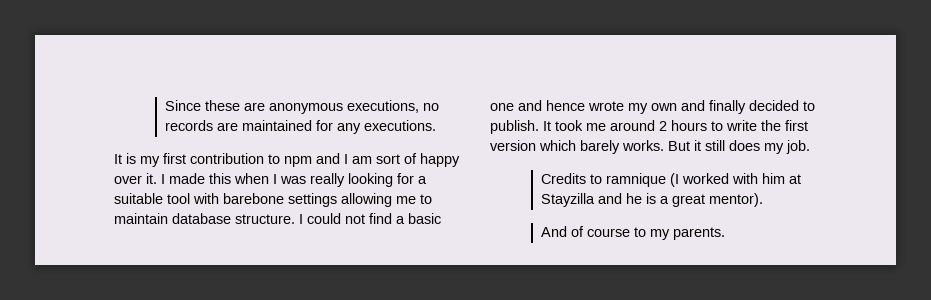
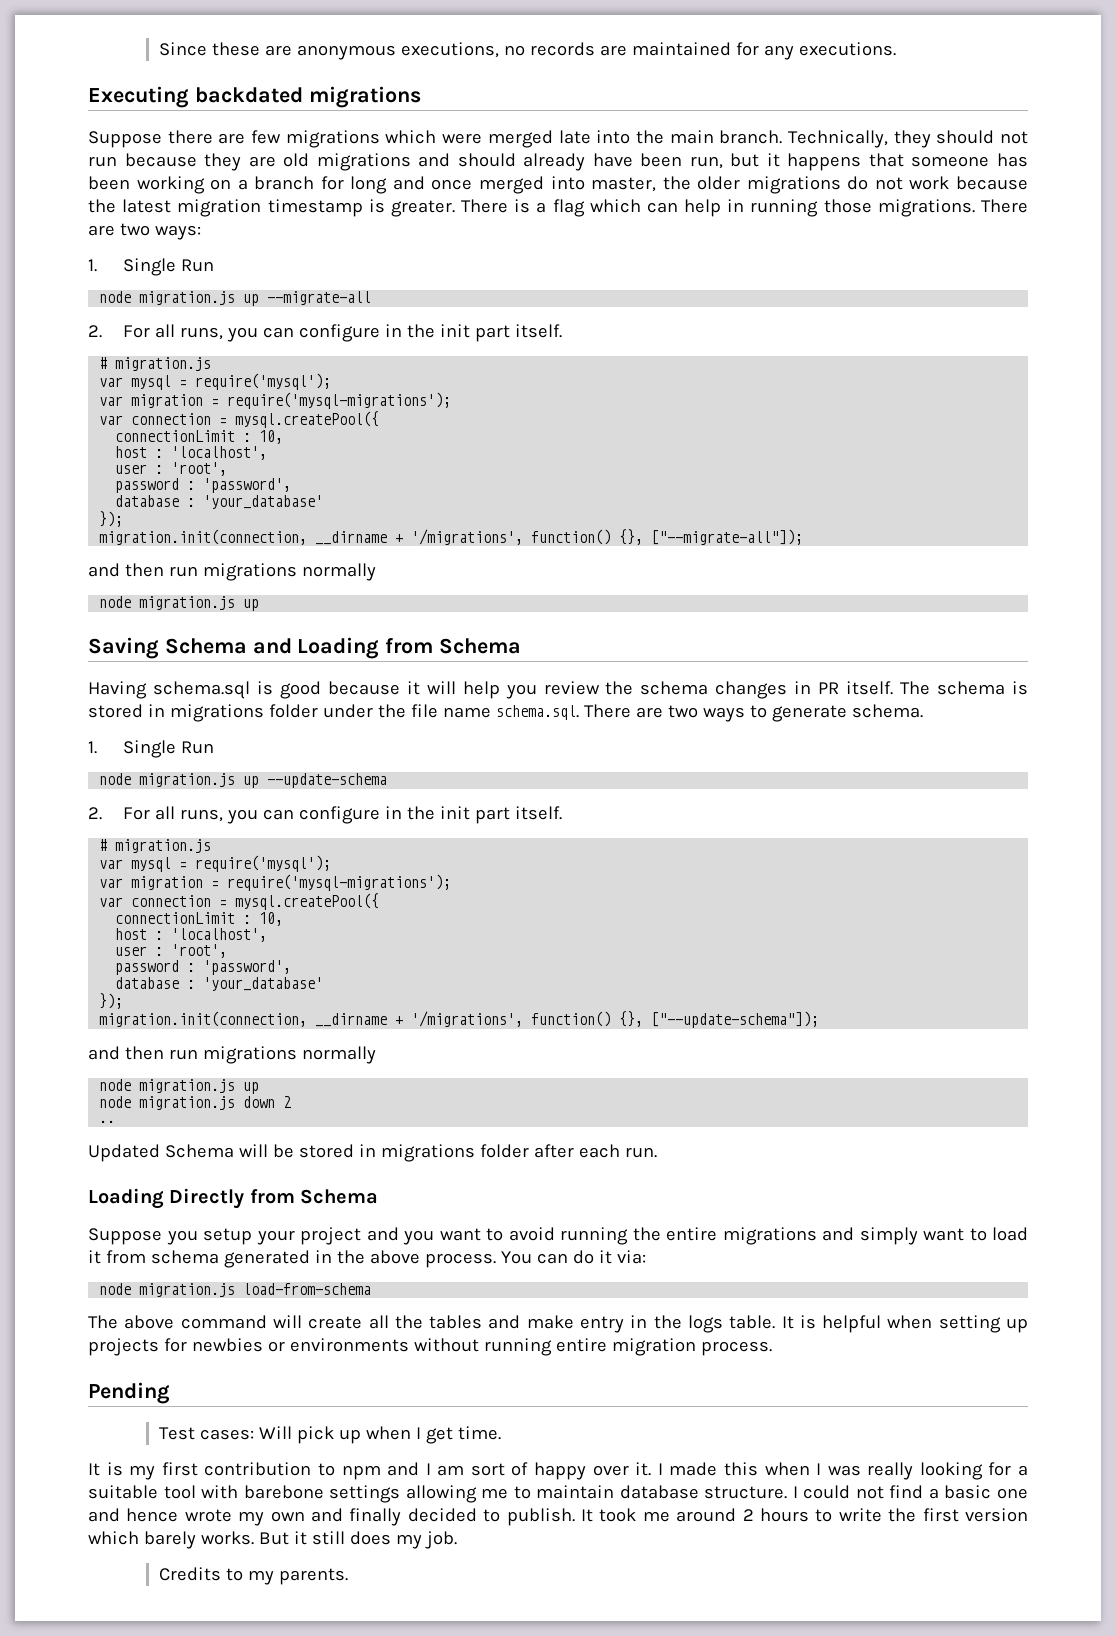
(436, 125) none -> [88,86,421,108] [88,130,1028,148] [88,153,1028,171] [88,176,1028,194] [88,199,1028,217] [88,223,201,240] [88,258,215,276] [99,291,372,306] [88,324,563,342] [99,357,212,371] [99,373,332,390] [99,392,452,409] [99,411,380,428] [115,430,284,444] [115,446,268,460] [115,462,228,476] [115,478,292,493] [115,495,324,509] [99,511,124,527] [99,529,804,545] [88,563,376,581] [99,596,260,611] [88,637,522,659] [88,681,1029,699] [88,704,923,722] [88,740,215,758] [99,773,388,788] [88,806,563,824] [99,839,212,853] [99,855,332,872] [99,874,452,891] [99,893,380,910] [115,912,284,926] [115,928,268,942] [115,944,228,958] [115,960,292,975] [115,977,324,991] [99,993,124,1009] [99,1011,820,1028] [88,1046,376,1064] [99,1079,260,1094] [99,1096,292,1110] [99,1120,116,1123] [88,1144,657,1162] [88,1188,379,1209] [88,1227,1028,1245] [88,1250,646,1268] [99,1283,372,1297] [88,1315,1028,1333] [88,1338,772,1356] [88,1382,170,1404] [158,1426,501,1444] // Executing backdated migrations // Suppose there are few migrations which were merged late into the main branch. Technically, they should not run because they are old migrations and should already have been run, but it happens that someone has been working on a branch for long and once merged into master, the older migrations do not work because the latest migration timestamp is greater. There is a flag which can help in running those migrations. There are two ways: // 1. Single Run // node migration.js up --migrate-all // 2. For all runs, you can configure in the init part itself. // # migration.js // var mysql = require('mysql'); // var migration = require('mysql-migrations'); // var connection = mysql.createPool({ // connectionLimit : 10, // host : 'localhost', // user : 'root', // password : 'password', // database : 'your_database' // }); // migration.init(connection, __dirname + '/migrations', function() {}, ["--migrate-all"]); // and then run migrations normally // node migration.js up // Saving Schema and Loading from Schema // Having schema.sql is good because it will help you review the schema changes in PR itself. The schema is stored in migrations folder under the file name schema.sql. There are two ways to generate schema. // 1. Single Run // node migration.js up --update-schema // 2. For all runs, you can configure in the init part itself. // # migration.js // var mysql = require('mysql'); // var migration = require('mysql-migrations'); // var connection = mysql.createPool({ // connectionLimit : 10, // host : 'localhost', // user : 'root', // password : 'password', // database : 'your_database' // }); // migration.init(connection, __dirname + '/migrations', function() {}, ["--update-schema"]); // and then run migrations normally // node migration.js up // node migration.js down 2 // .. // Updated Schema will be stored in migrations folder after each run. // Loading Directly from Schema // Suppose you setup your project and you want to avoid running the entire migrations and simply want to load it from schema generated in the above process. You can do it via: // node migration.js load-from-schema // The above command will create all the tables and make entry in the logs table. It is helpful when setting up projects for newbies or environments without running entire migration process. // Pending // Test cases: Will pick up when I get time.
[605,173,801,187] [540,193,763,207] [540,226,646,237] ramnique (I worked with him at Stayzilla and he is a great mentor). // And of course to -> (243, 1574) none

